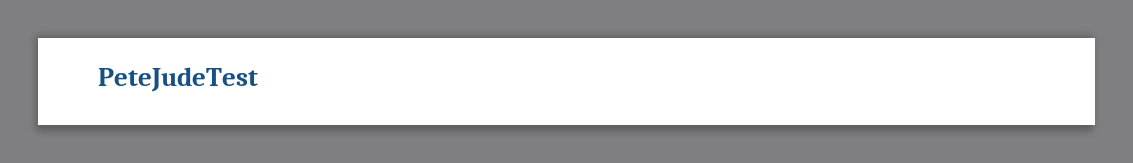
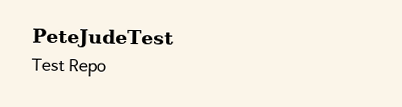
(258, 79) none -> [31,58,107,77] // Test Repo

